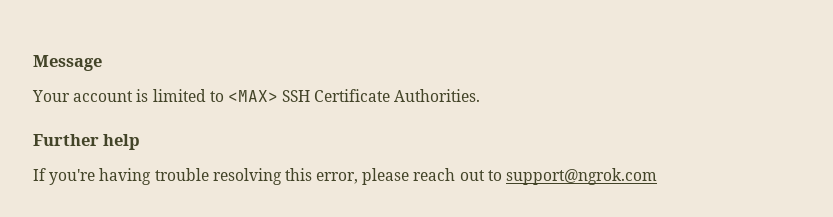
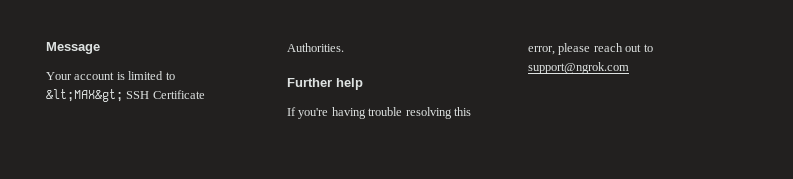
[227,90,278,102] <MAX> -> [46,89,123,102] &lt;MAX&gt;

